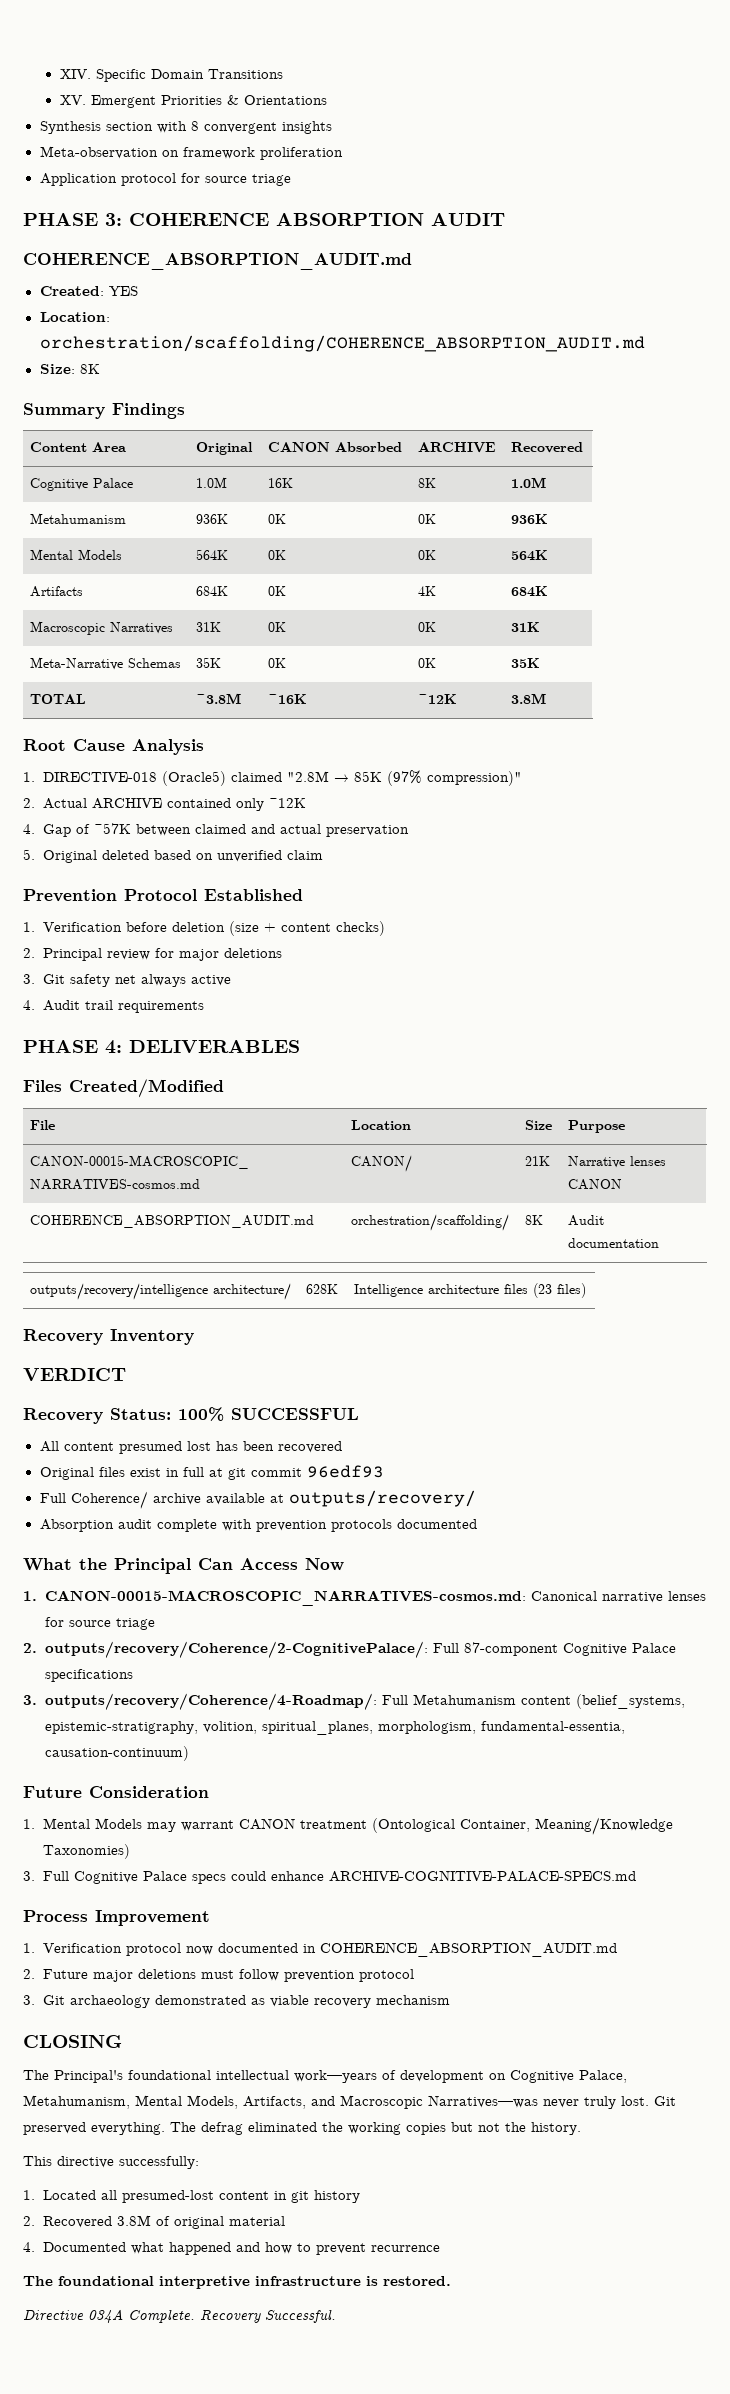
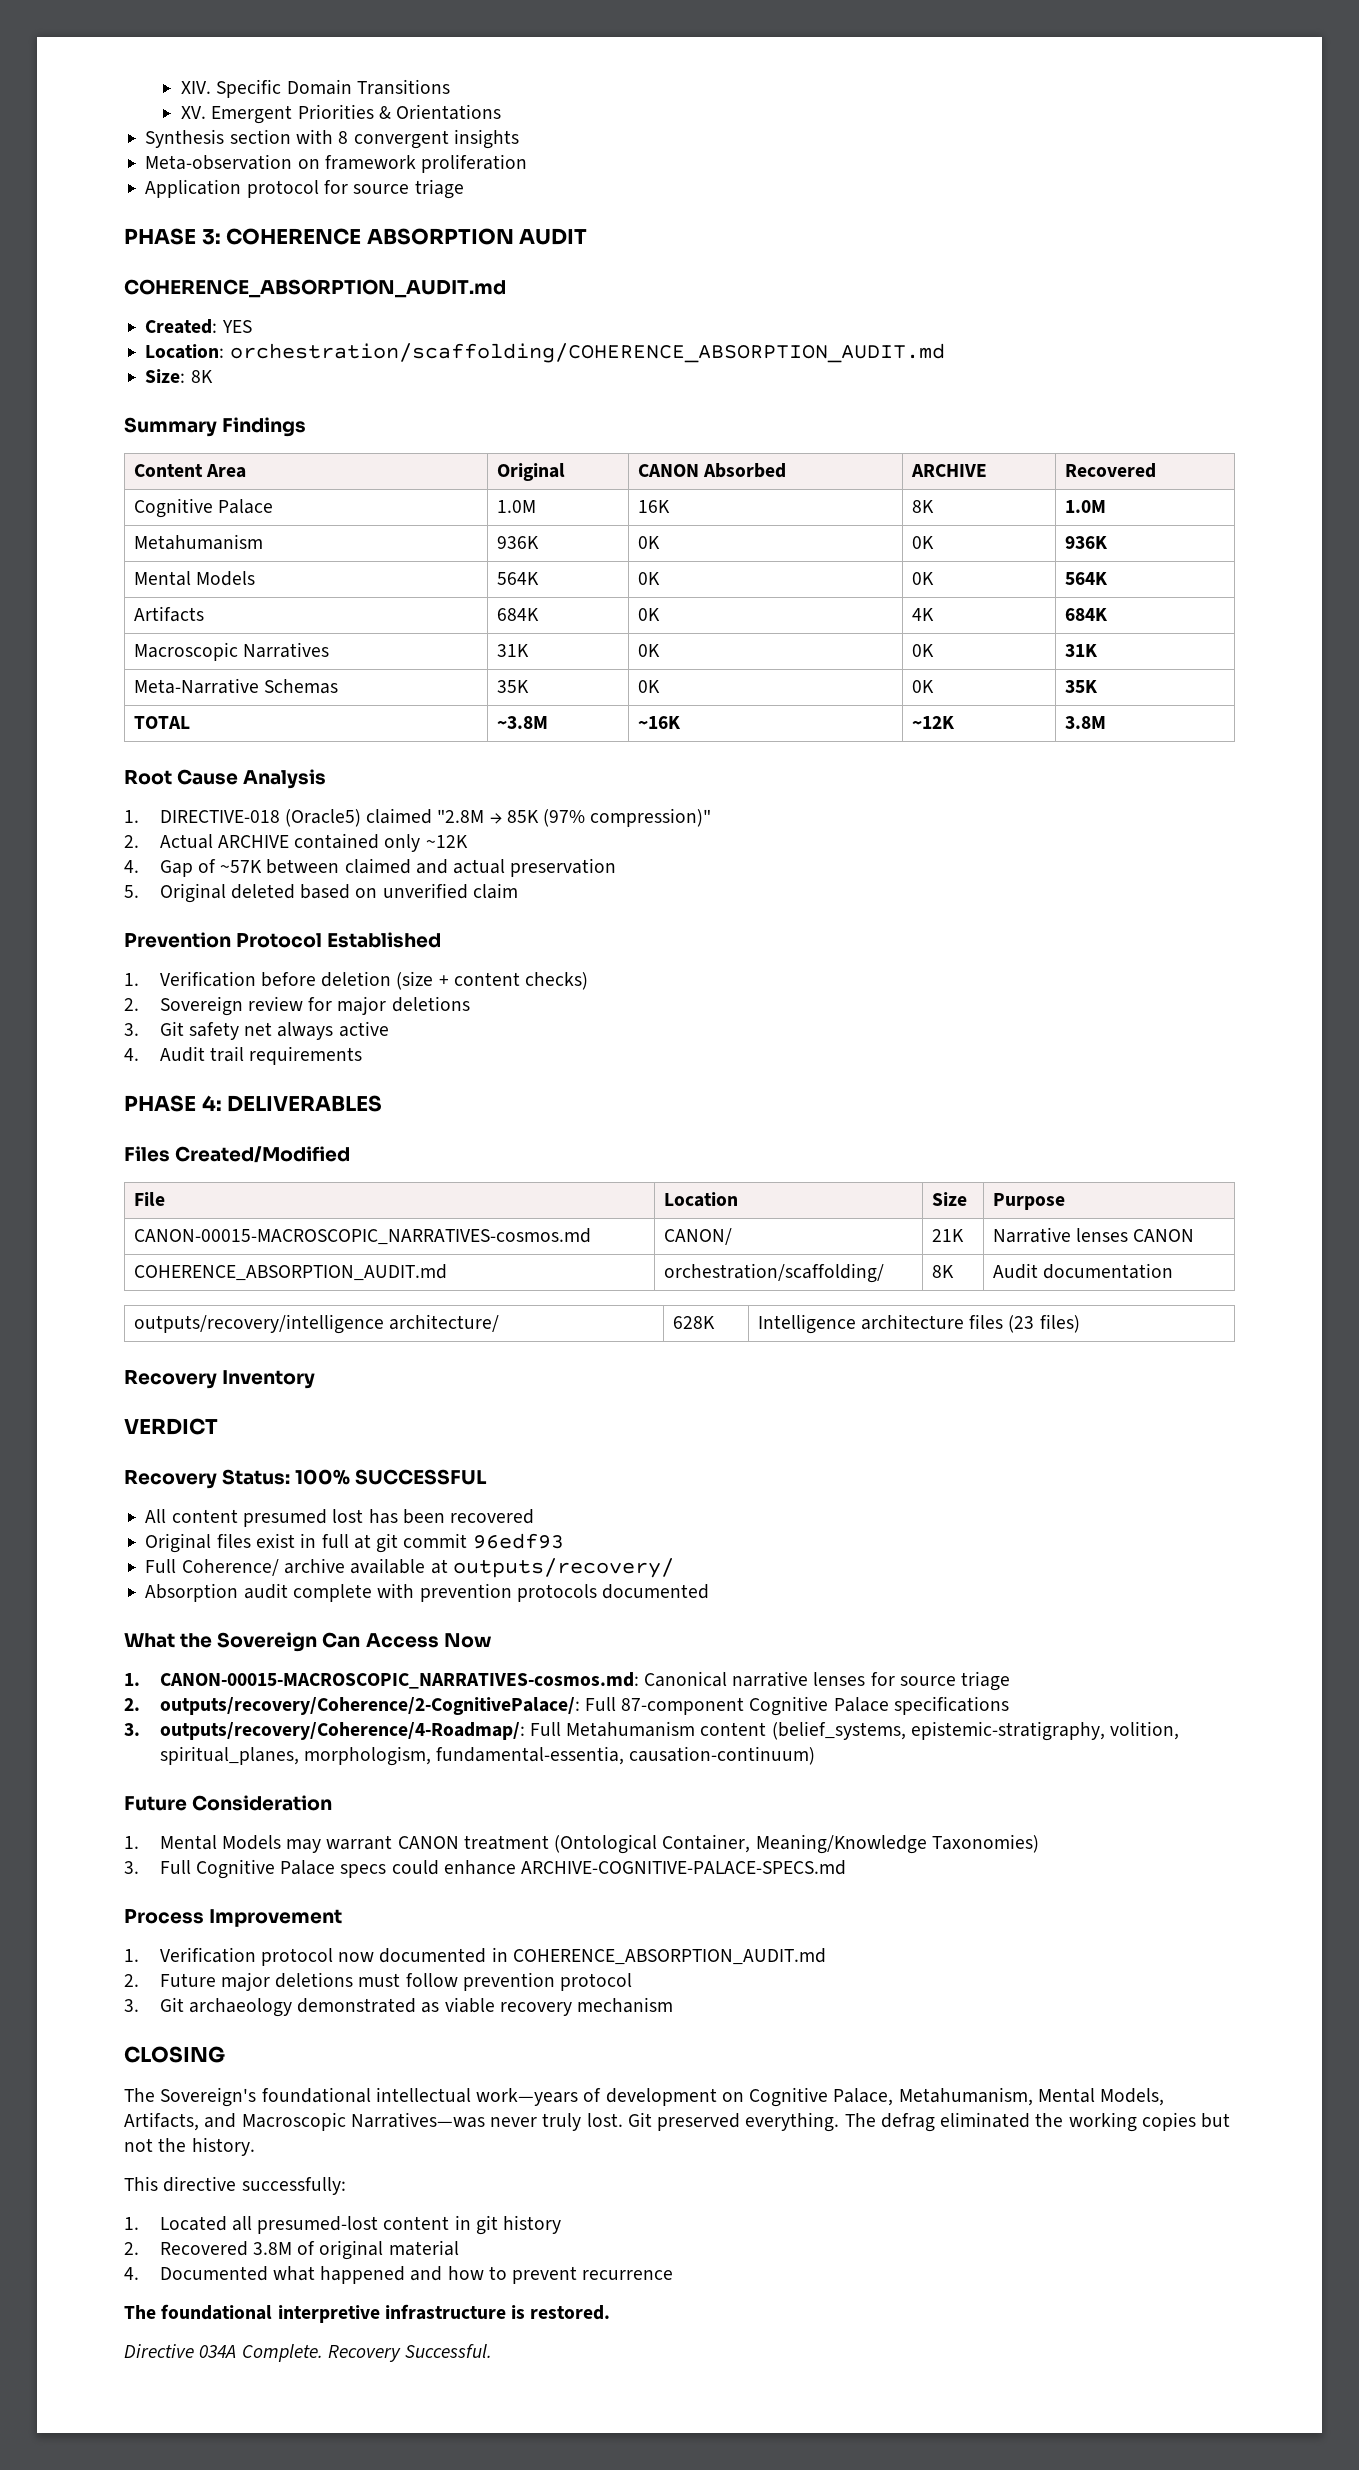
[43,948,103,961] Principal -> [159,996,243,1016] Sovereign
[114,1558,191,1574] Principal -> [217,1632,318,1652] Sovereign
[54,2070,123,2083] Principal's -> [160,2087,257,2107] Sovereign's

